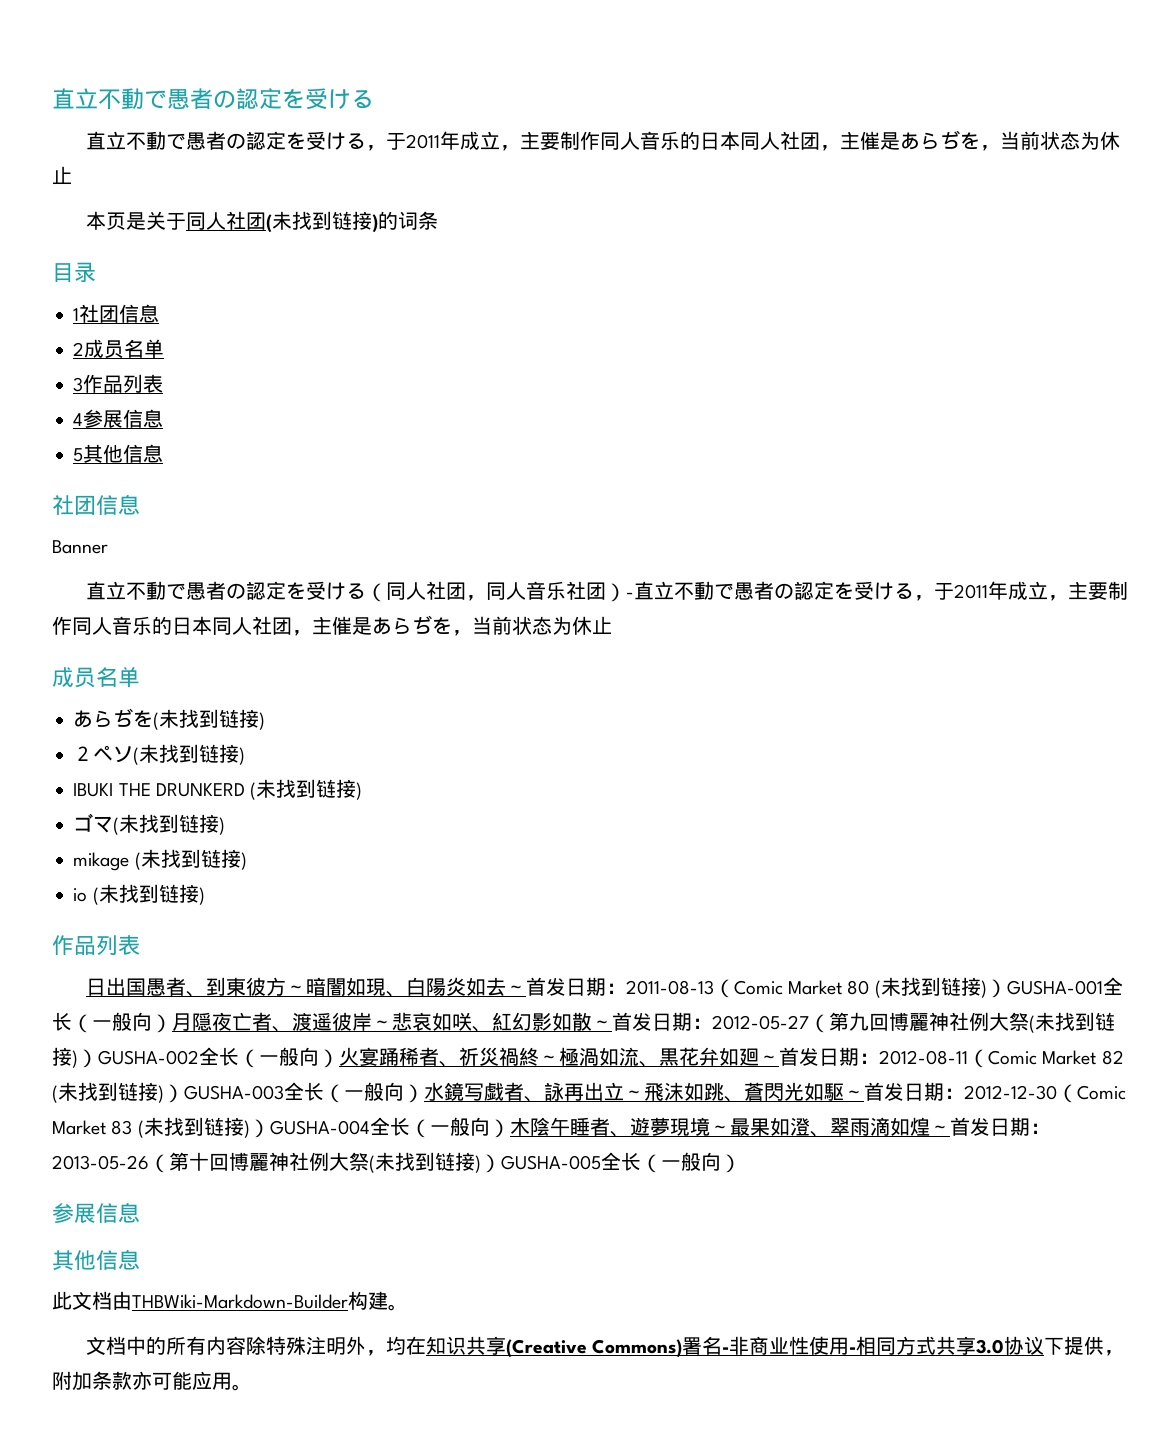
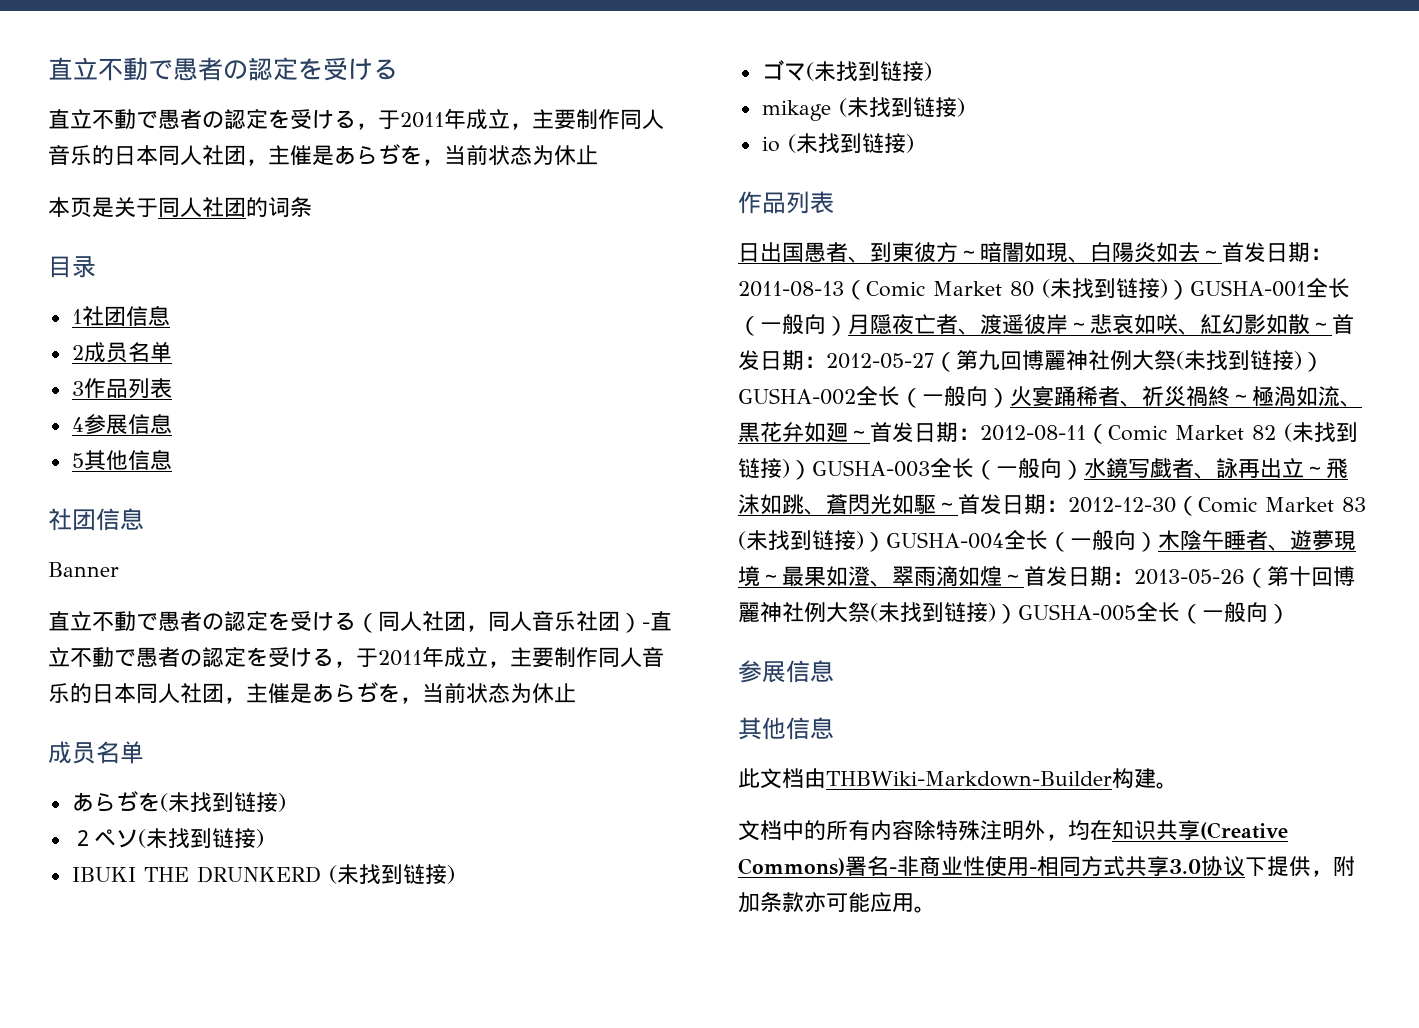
[265,211,378,233] (未找到链接) -> (246, 207) none

